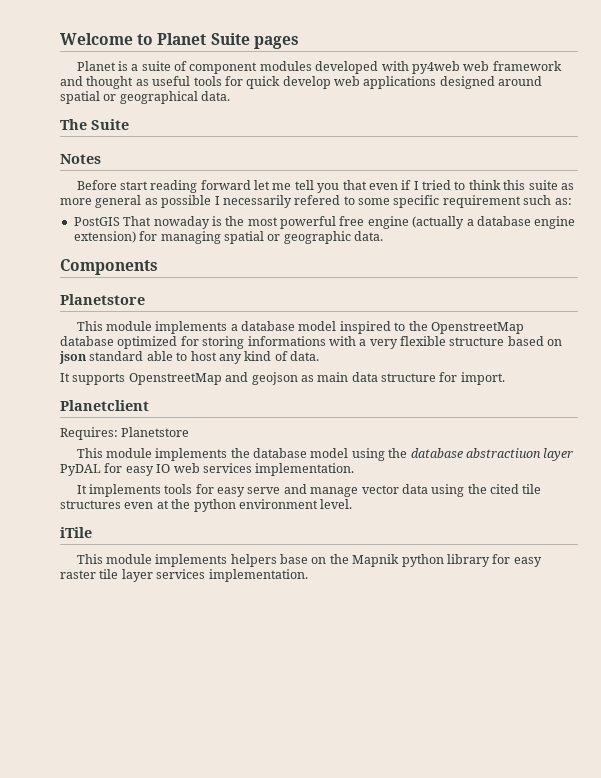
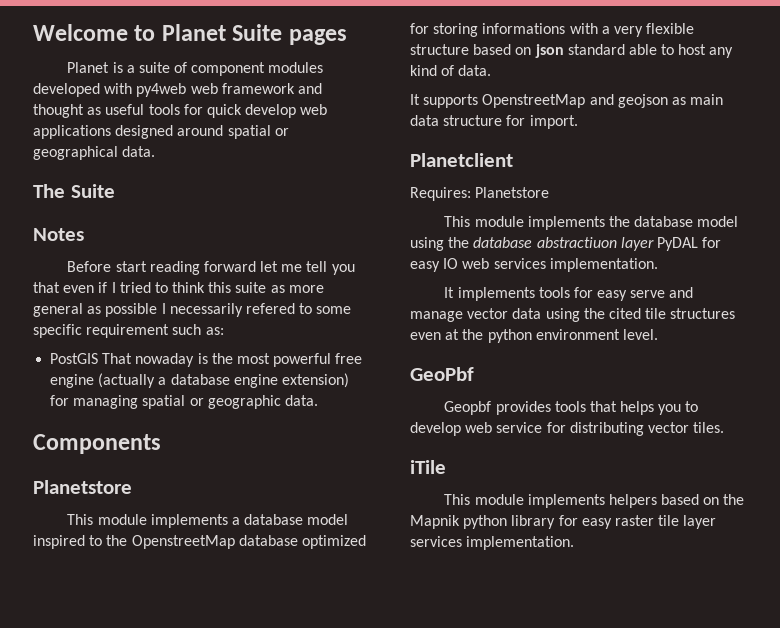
(353, 504) none -> [410,367,474,381] [444,401,699,415] [410,422,725,436] // GeoPbf // Geopbf provides tools that helps you to develop web service for distributing vector tiles.
[280,554,309,564] base -> [661,494,700,505] based

